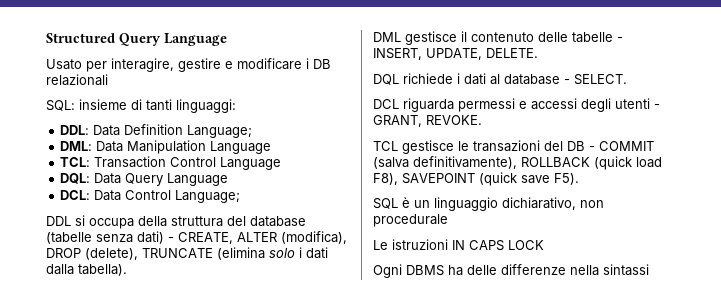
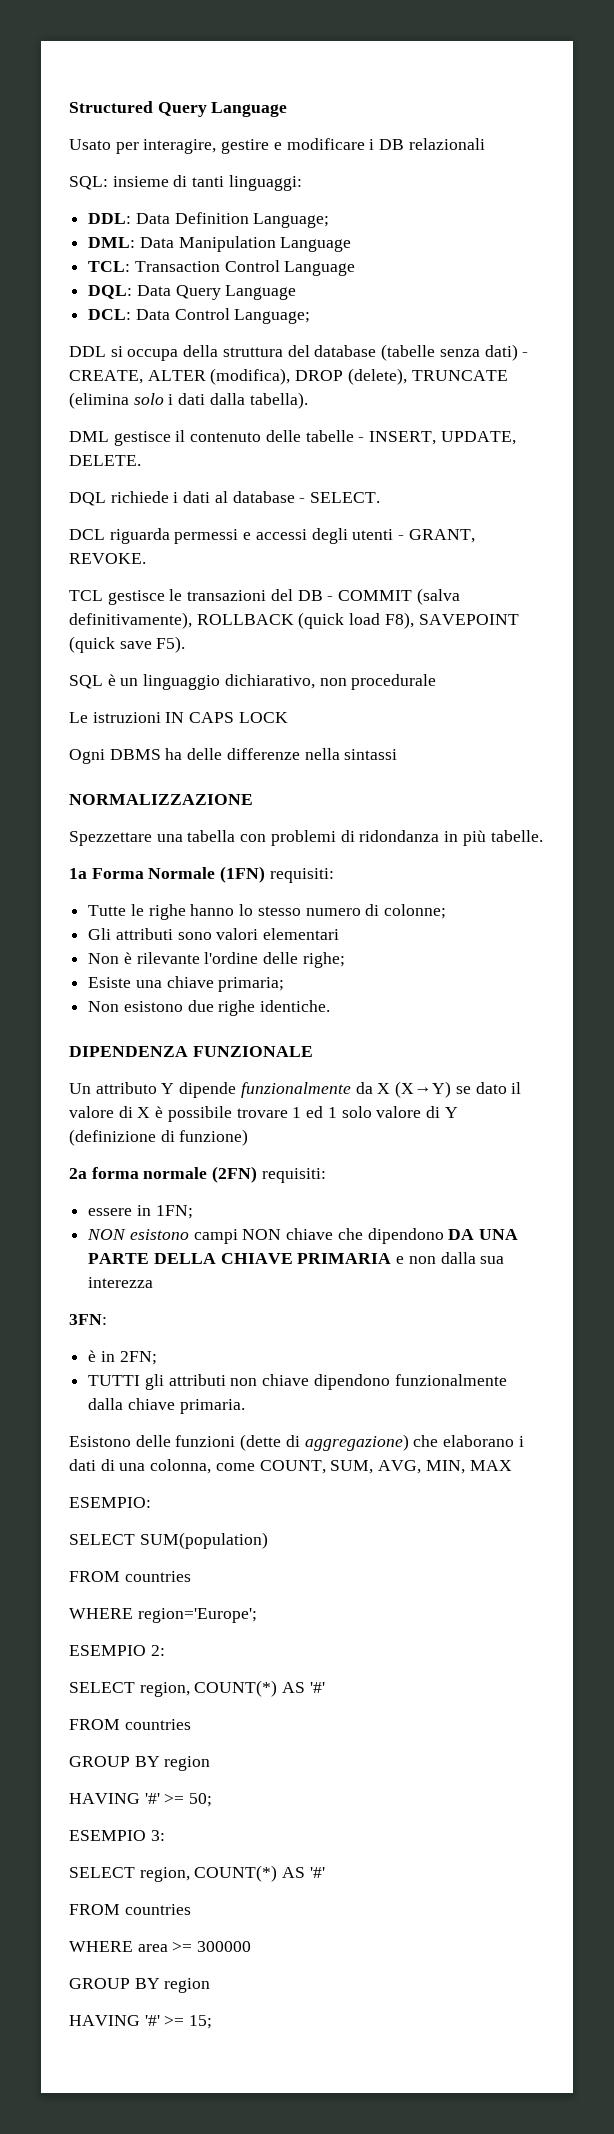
(649, 270) none -> [69,794,253,805] [69,830,543,846] [69,866,334,883] [88,904,447,920] [88,928,340,940] [88,952,345,968] [88,976,285,992] [88,1000,331,1016] [69,1046,313,1057] [69,1081,522,1098] [69,1106,458,1122] [69,1129,249,1146] [69,1166,326,1183] [88,1205,193,1219] [87,1228,519,1244] [88,1252,505,1264] [88,1277,154,1288] [69,1314,107,1325] [88,1350,157,1365] [88,1374,507,1390] [88,1398,245,1414] [69,1434,524,1451] [69,1459,512,1474] [69,1497,151,1508] [69,1532,268,1549] [69,1571,191,1582] [69,1608,257,1623] [69,1645,165,1656] [69,1680,325,1697] [69,1719,191,1730] [69,1756,211,1771] [69,1793,213,1807] [69,1830,165,1841] [69,1865,325,1882] [69,1904,191,1915] [69,1941,252,1952] [69,1978,211,1993] [69,2015,213,2029] // NORMALIZZAZIONE // Spezzettare una tabella con problemi di ridondanza in più tabelle. // 1a Forma Normale (1FN) requisiti: // Tutte le righe hanno lo stesso numero di colonne; // Gli attributi sono valori elementari // Non è rilevante l'ordine delle righe; // Esiste una chiave primaria; // Non esistono due righe identiche. // DIPENDENZA FUNZIONALE // Un attributo Y dipende funzionalmente da X (X→Y) se dato il valore di X è possibile trovare 1 ed 1 solo valore di Y (definizione di funzione) // 2a forma normale (2FN) requisiti: // essere in 1FN; // NON esistono campi NON chiave che dipendono DA UNA PARTE DELLA CHIAVE PRIMARIA e non dalla sua interezza // 3FN: // è in 2FN; // TUTTI gli attributi non chiave dipendono funzionalmente dalla chiave primaria. // Esistono delle funzioni (dette di aggregazione) che elaborano i dati di una colonna, come COUNT, SUM, AVG, MIN, MAX // ESEMPIO: // SELECT SUM(population) // FROM countries // WHERE region='Europe'; // ESEMPIO 2: // SELECT region, COUNT(*) AS '#' // FROM countries // GROUP BY region // HAVING '#' >= 50; // ESEMPIO 3: // SELECT region, COUNT(*) AS '#' // FROM countries // WHERE area >= 300000 // GROUP BY region // HAVING '#' >= 15;

